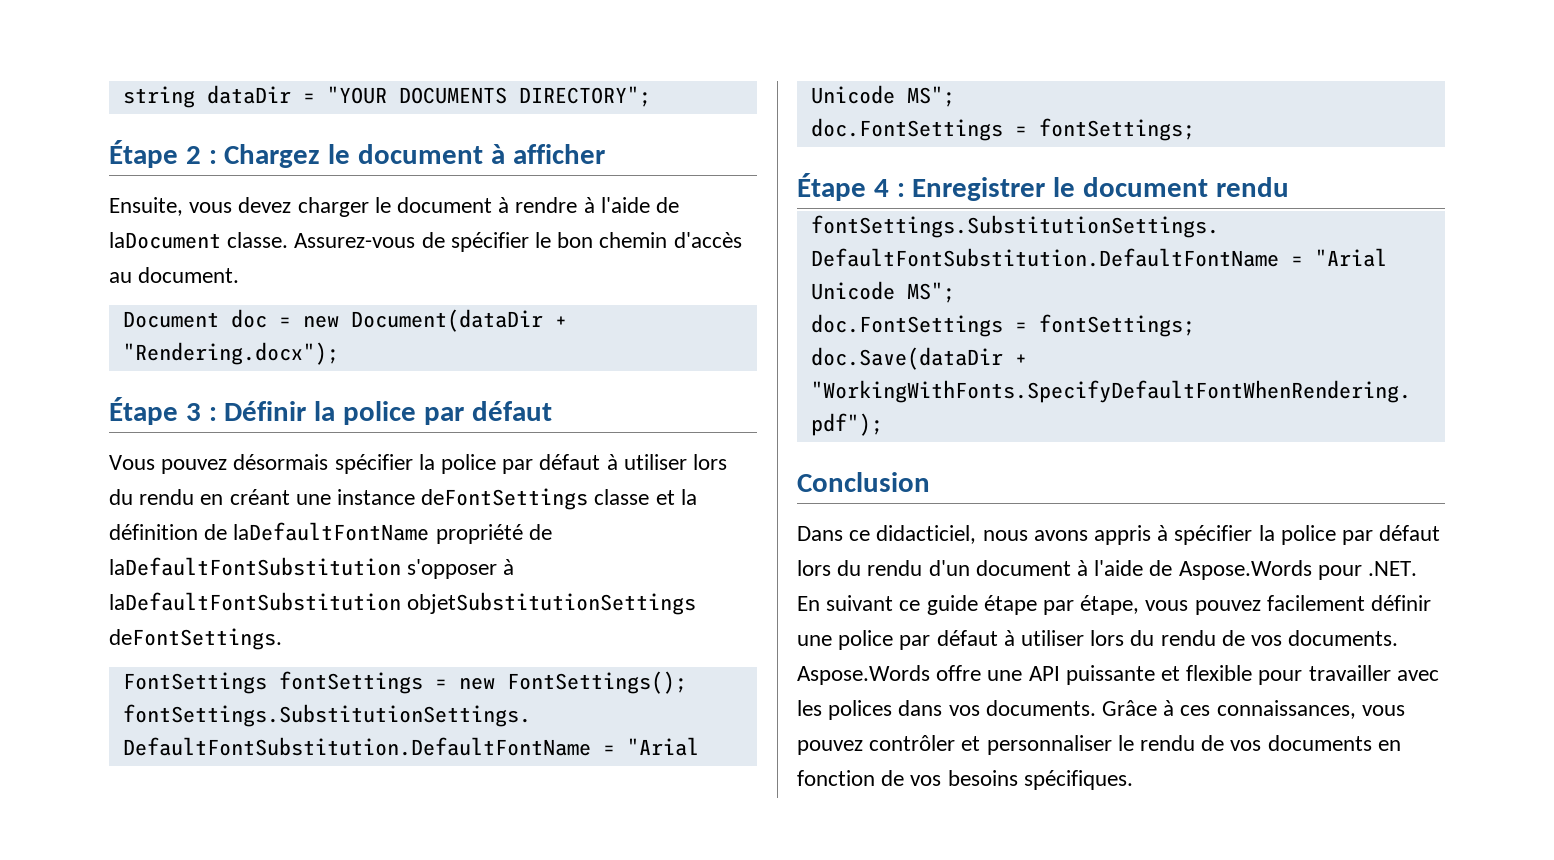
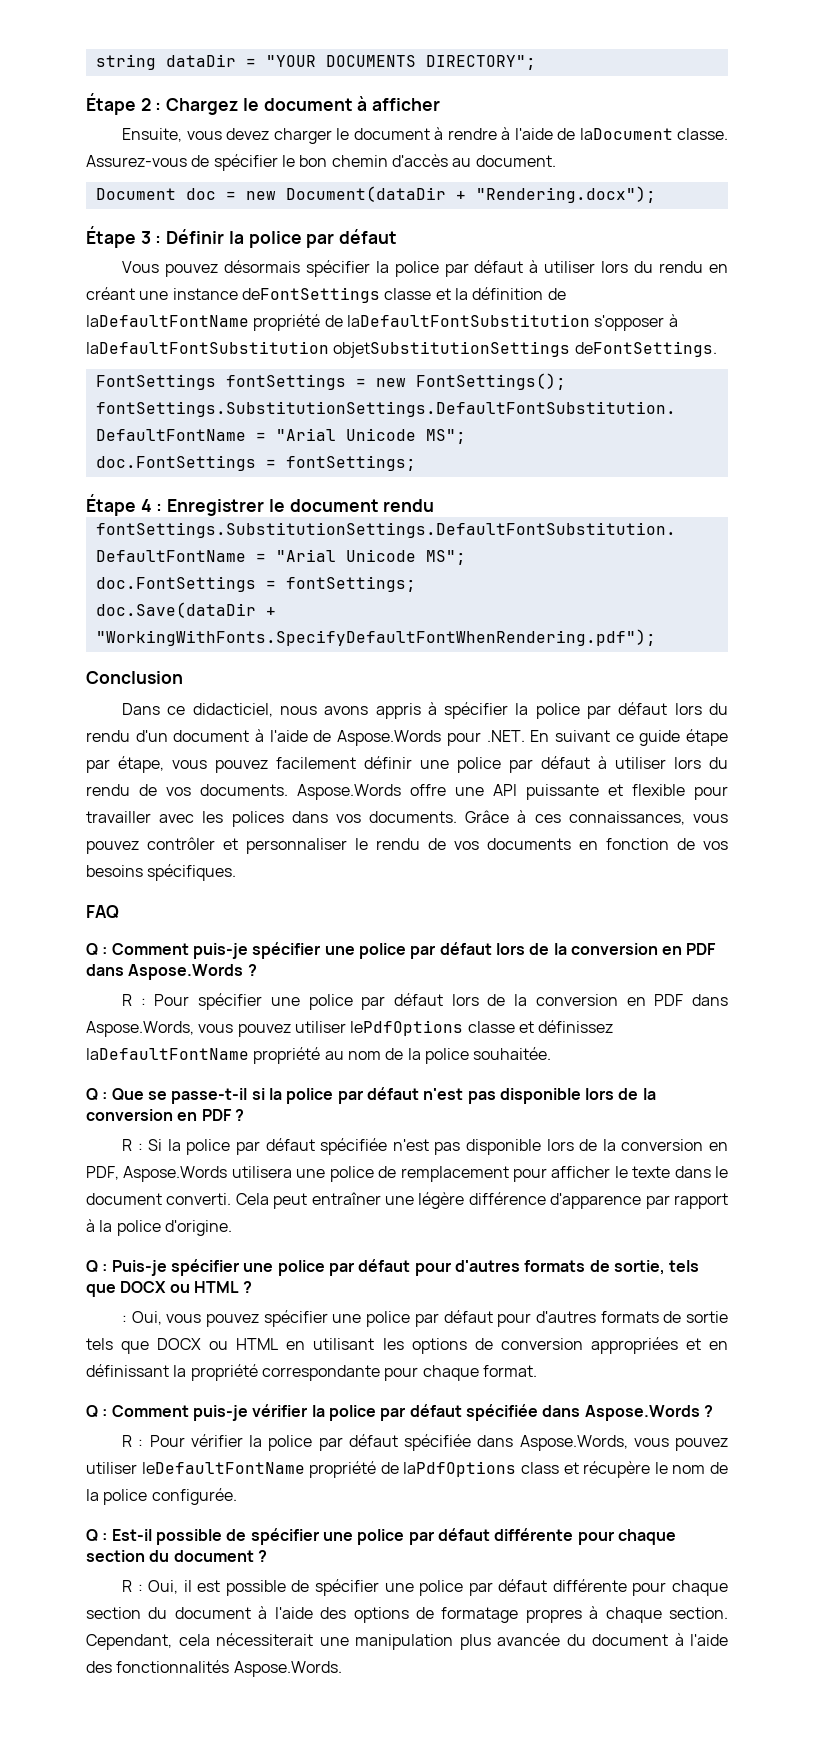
(1133, 780) none -> [86,905,119,919] [86,942,717,959] [86,964,257,980] [122,993,728,1010] [86,1020,614,1037] [86,1047,552,1064] [86,1087,656,1104] [86,1109,244,1121] [122,1138,729,1155] [86,1166,728,1182] [86,1192,729,1209] [86,1219,232,1236] [86,1259,700,1276] [86,1281,253,1297] [122,1310,728,1327] [86,1337,729,1354] [86,1364,537,1381] [86,1404,713,1421] [122,1434,729,1451] [86,1461,729,1478] [86,1488,237,1505] [86,1528,676,1545] [86,1550,267,1562] [122,1579,728,1596] [86,1606,728,1623] [86,1633,728,1650] [86,1660,342,1677] // FAQ // Q : Comment puis-je spécifier une police par défaut lors de la conversion en PDF dans Aspose.Words ? // R : Pour spécifier une police par défaut lors de la conversion en PDF dans Aspose.Words, vous pouvez utiliser lePdfOptions classe et définissez laDefaultFontName propriété au nom de la police souhaitée. // Q : Que se passe-t-il si la police par défaut n'est pas disponible lors de la conversion en PDF ? // R : Si la police par défaut spécifiée n'est pas disponible lors de la conversion en PDF, Aspose.Words utilisera une police de remplacement pour afficher le texte dans le document converti. Cela peut entraîner une légère différence d'apparence par rapport à la police d'origine. // Q : Puis-je spécifier une police par défaut pour d'autres formats de sortie, tels que DOCX ou HTML ? // : Oui, vous pouvez spécifier une police par défaut pour d'autres formats de sortie tels que DOCX ou HTML en utilisant les options de conversion appropriées et en définissant la propriété correspondante pour chaque format. // Q : Comment puis-je vérifier la police par défaut spécifiée dans Aspose.Words ? // R : Pour vérifier la police par défaut spécifiée dans Aspose.Words, vous pouvez utiliser leDefaultFontName propriété de laPdfOptions class et récupère le nom de la police configurée. // Q : Est-il possible de spécifier une police par défaut différente pour chaque section du document ? // R : Oui, il est possible de spécifier une police par défaut différente pour chaque section du document à l'aide des options de formatage propres à chaque section. Cependant, cela nécessiterait une manipulation plus avancée du document à l'aide des fonctionnalités Aspose.Words.

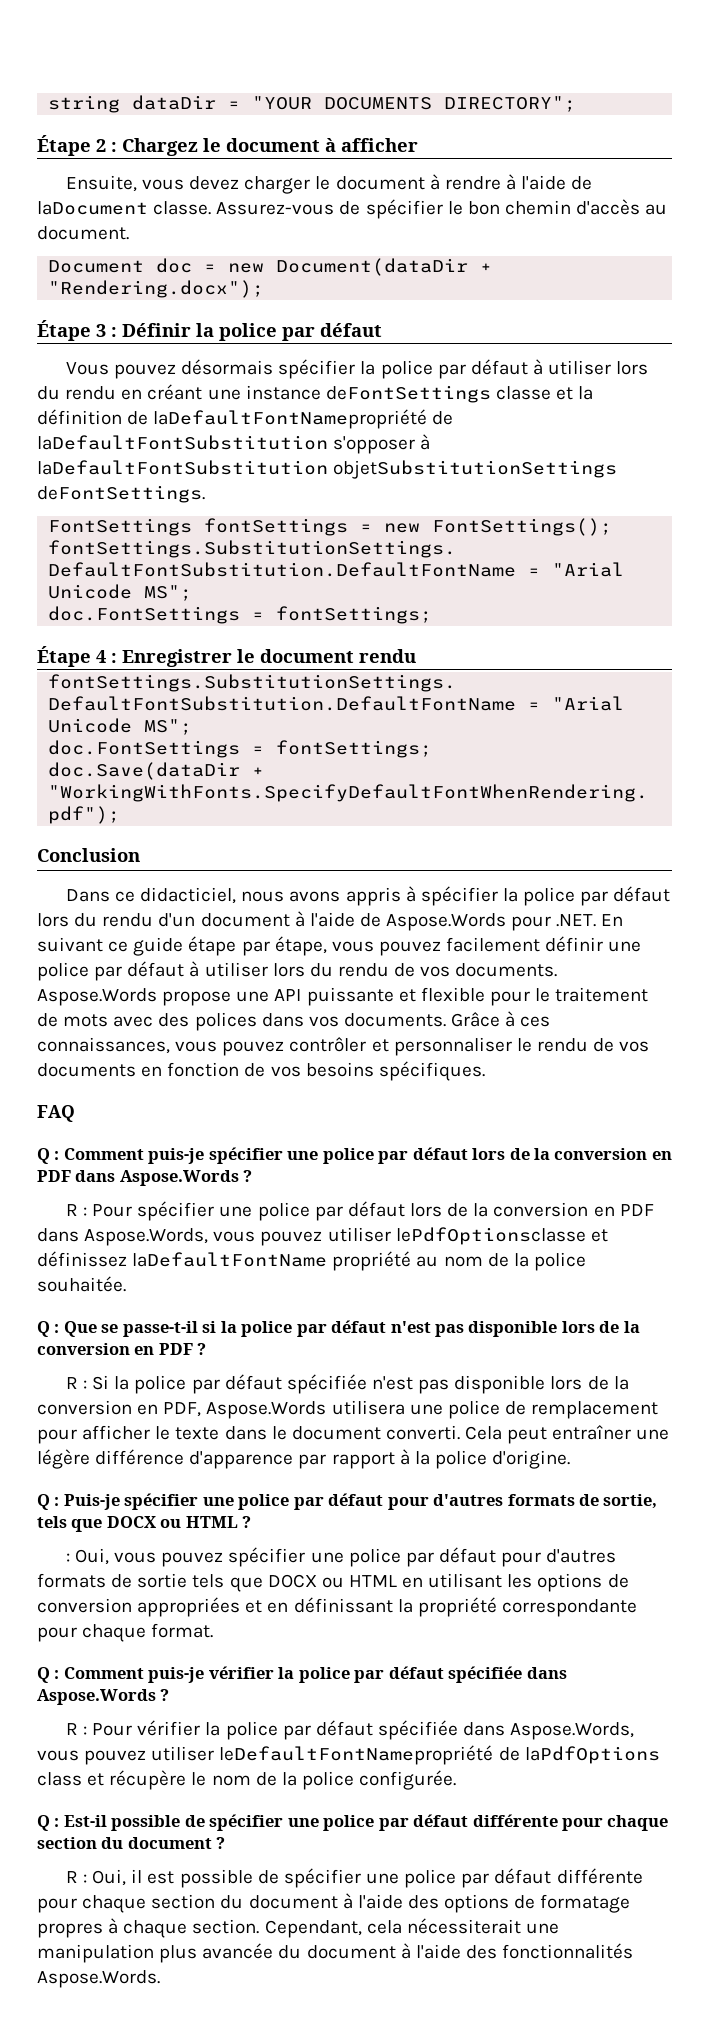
[86,314,321,331] laDefaultFontName propriété -> [153,409,428,429] laDefaultFontNamepropriété
[410,784,446,796] offre -> [162,991,232,1006] propose
[86,811,224,823] travailler avec les -> [535,987,649,1002] [37,1013,190,1027] le traitement de mots avec des
[350,1020,515,1036] lePdfOptions classe -> [395,1227,586,1245] lePdfOptionsclasse
[141,1461,377,1478] leDefaultFontName propriété -> [219,1745,494,1765] leDefaultFontNamepropriété

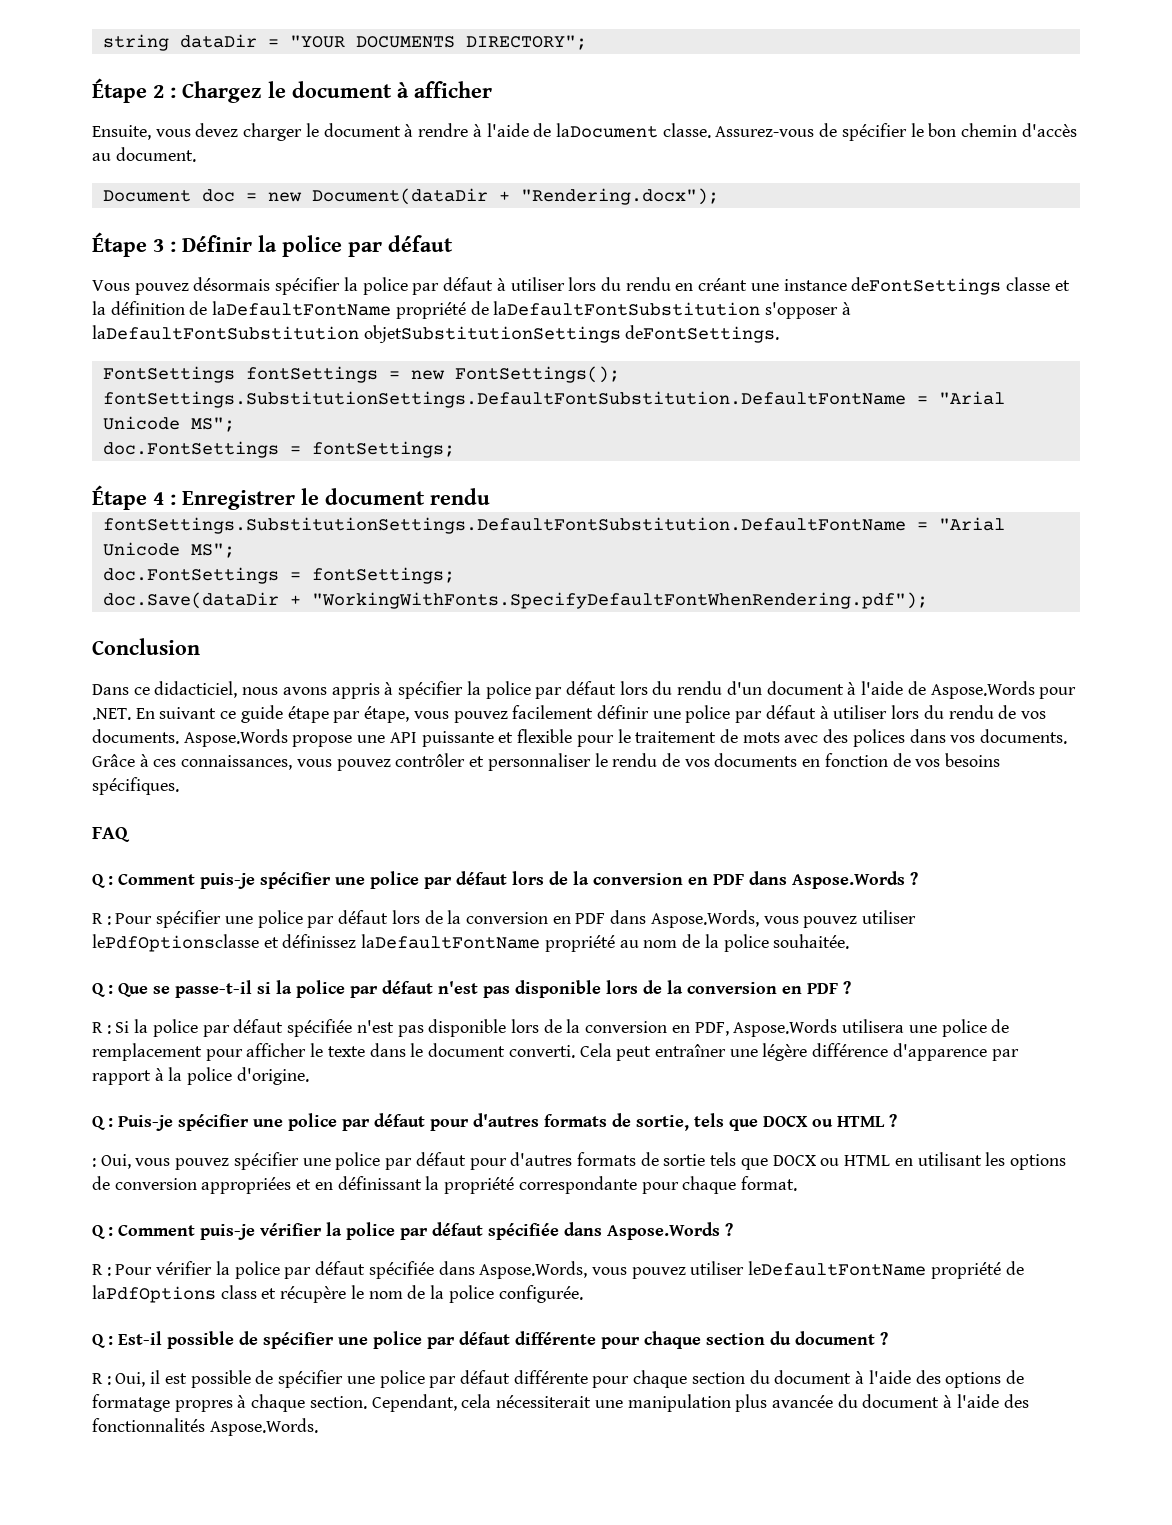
[153,409,428,429] laDefaultFontNamepropriété -> [212,301,466,319] laDefaultFontName propriété
[219,1745,494,1765] leDefaultFontNamepropriété -> [748,1261,1001,1279] leDefaultFontName propriété

